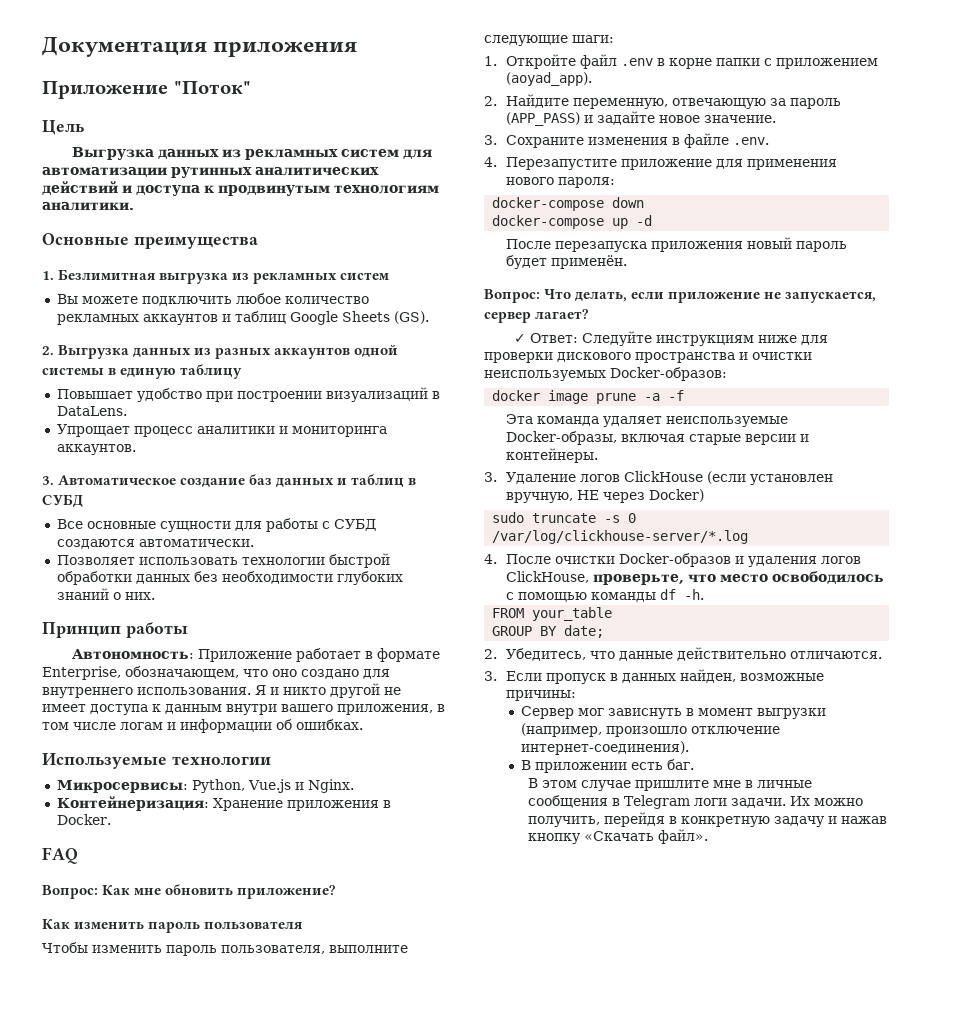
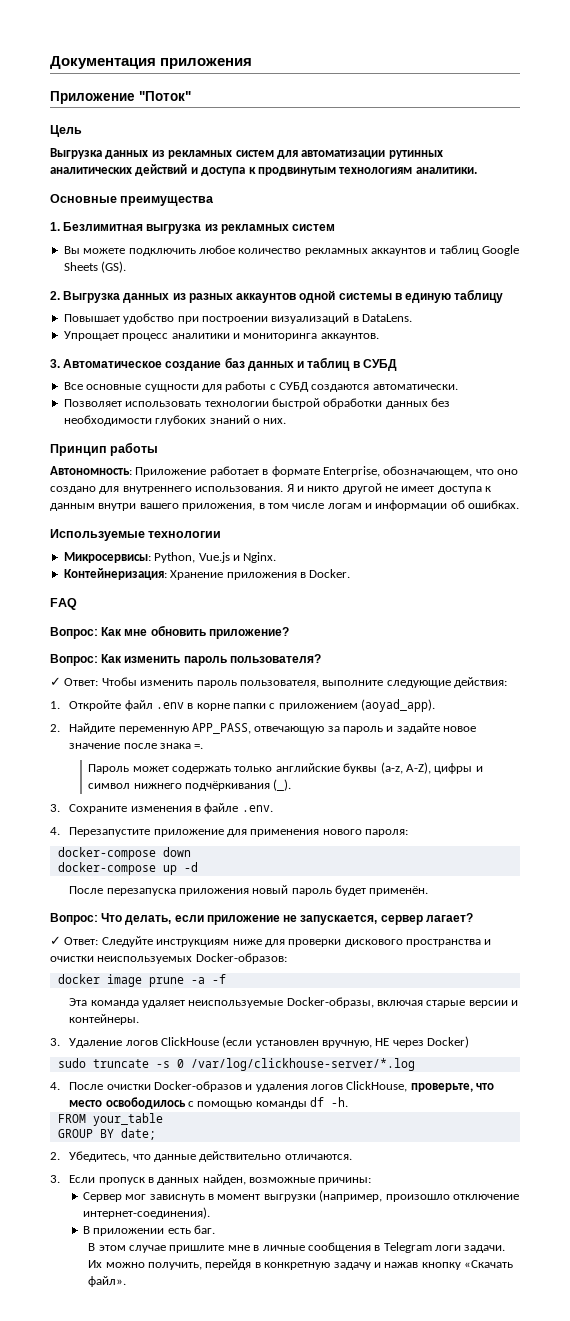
(336, 892) none -> [50,654,98,666] Вопрос:
[204,921,304,929] пользователя // -> [229,654,321,663] [50,677,99,686] пользователя? // ✓ Ответ:
[572,35,614,43] шаги: -> [454,677,507,688] действия:
[573,98,669,109] переменную, -> [118,723,251,734] переменную APP_PASS,
[506,112,581,126] (APP_PASS) -> (384, 730) none
[704,115,777,123] значение. -> [69,743,204,749] [88,762,483,774] [88,779,292,791] значение после знака =. // Пароль может содержать только английские буквы (a-z, A-Z), цифры и символ нижнего подчёркивания (_).

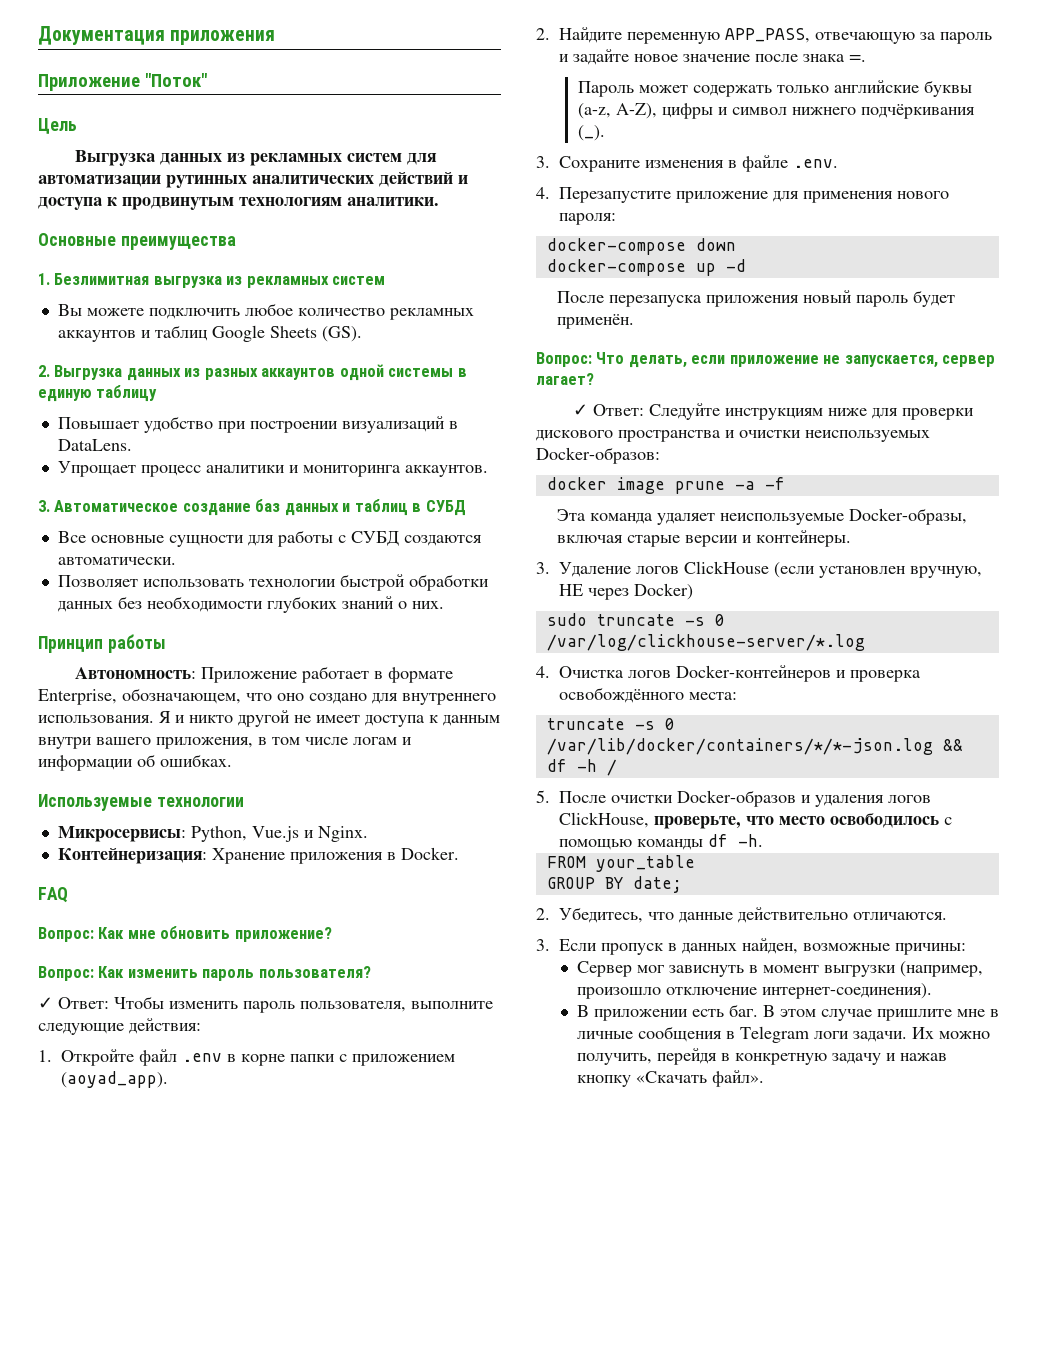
(60, 1086) none -> [559,665,921,682] [559,687,737,703] [546,718,675,730] [546,738,963,755] [546,759,617,776] [536,790,550,803] Очистка логов Docker-контейнеров и проверка освобождённого места: // truncate -s 0 /var/lib/docker/containers/*/*-json.log && df -h / // 5.
(216, 1229) // -> (758, 1010) none

